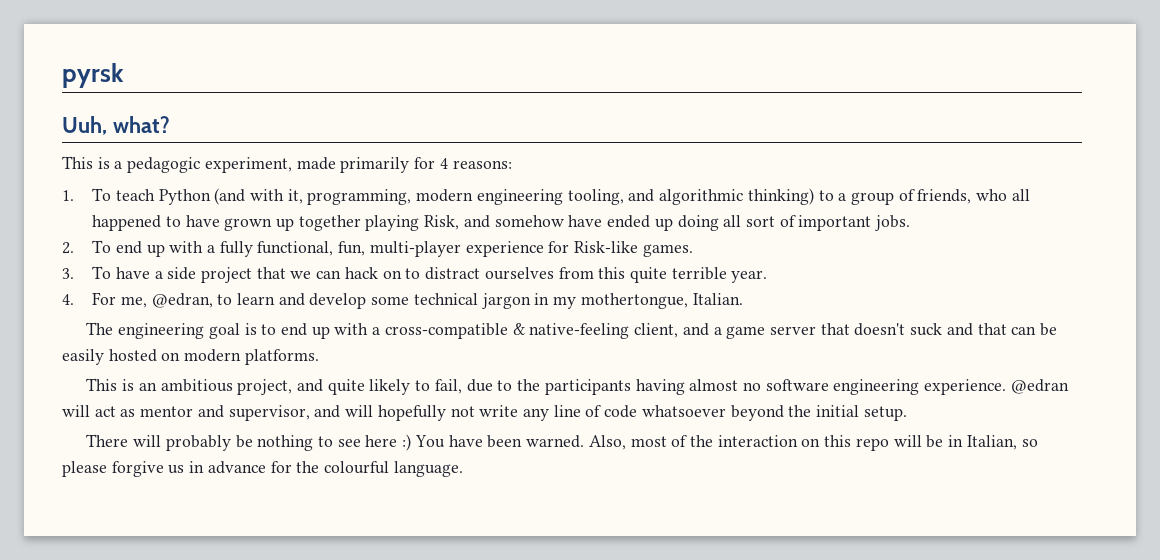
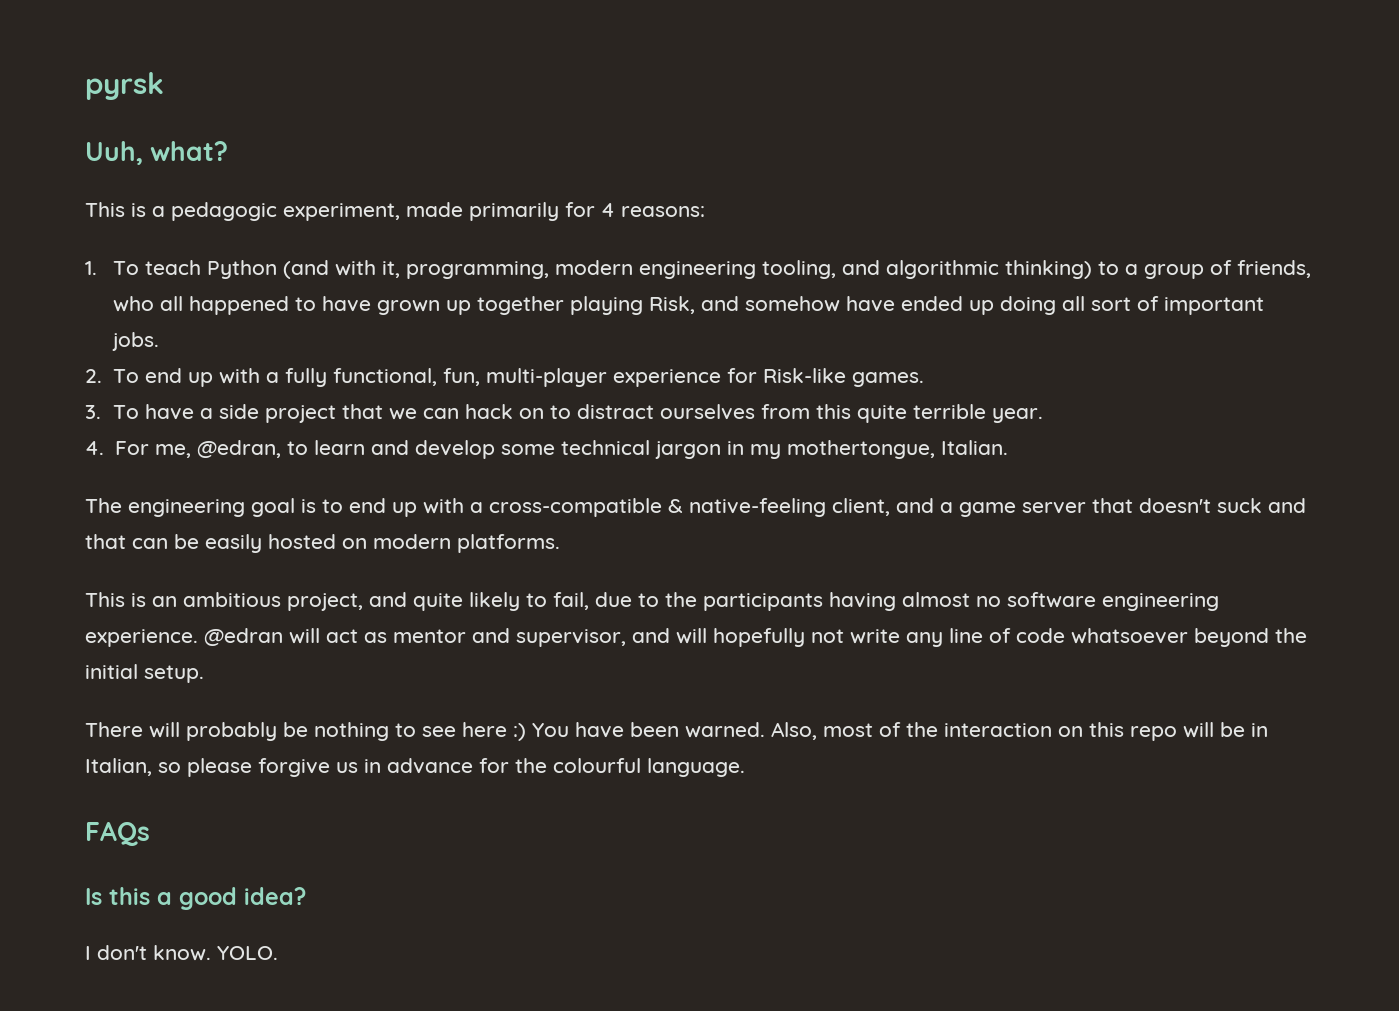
(463, 469) none -> [85,821,150,846] [85,887,306,910] [85,945,278,961] // FAQs // Is this a good idea? // I don't know. YOLO.

